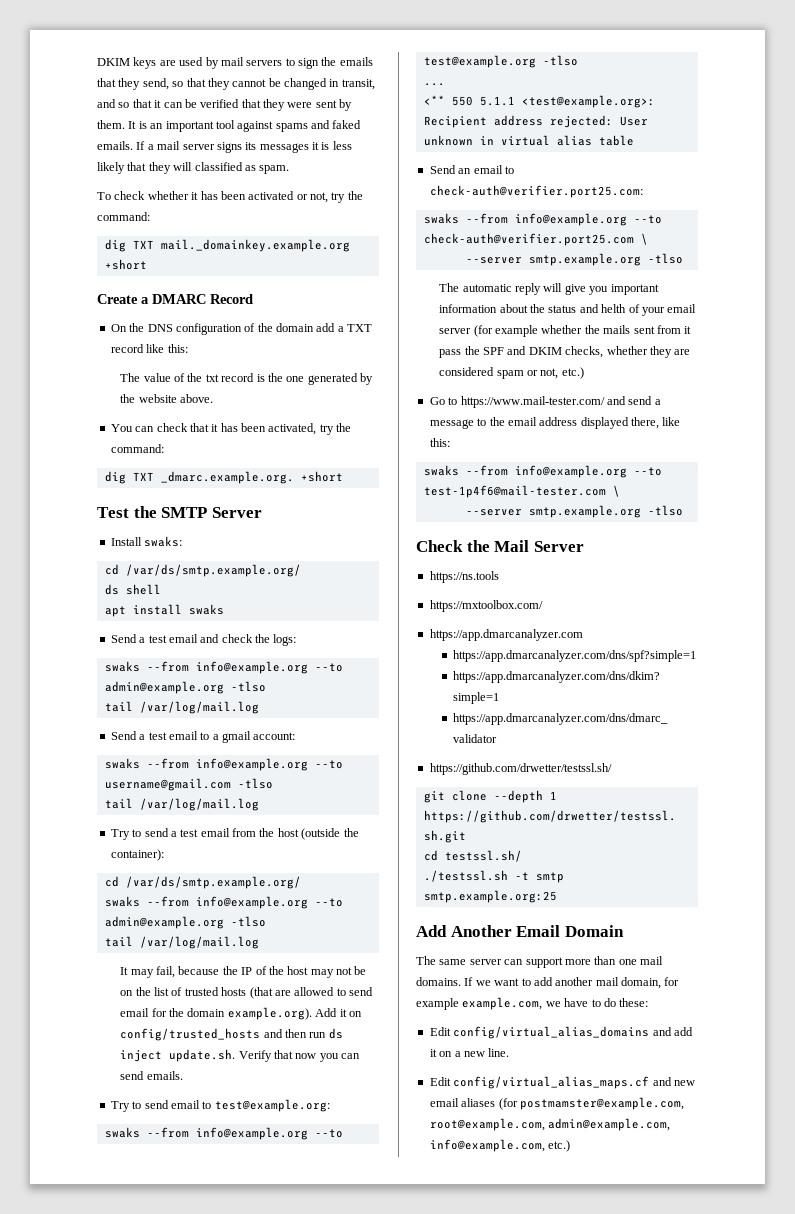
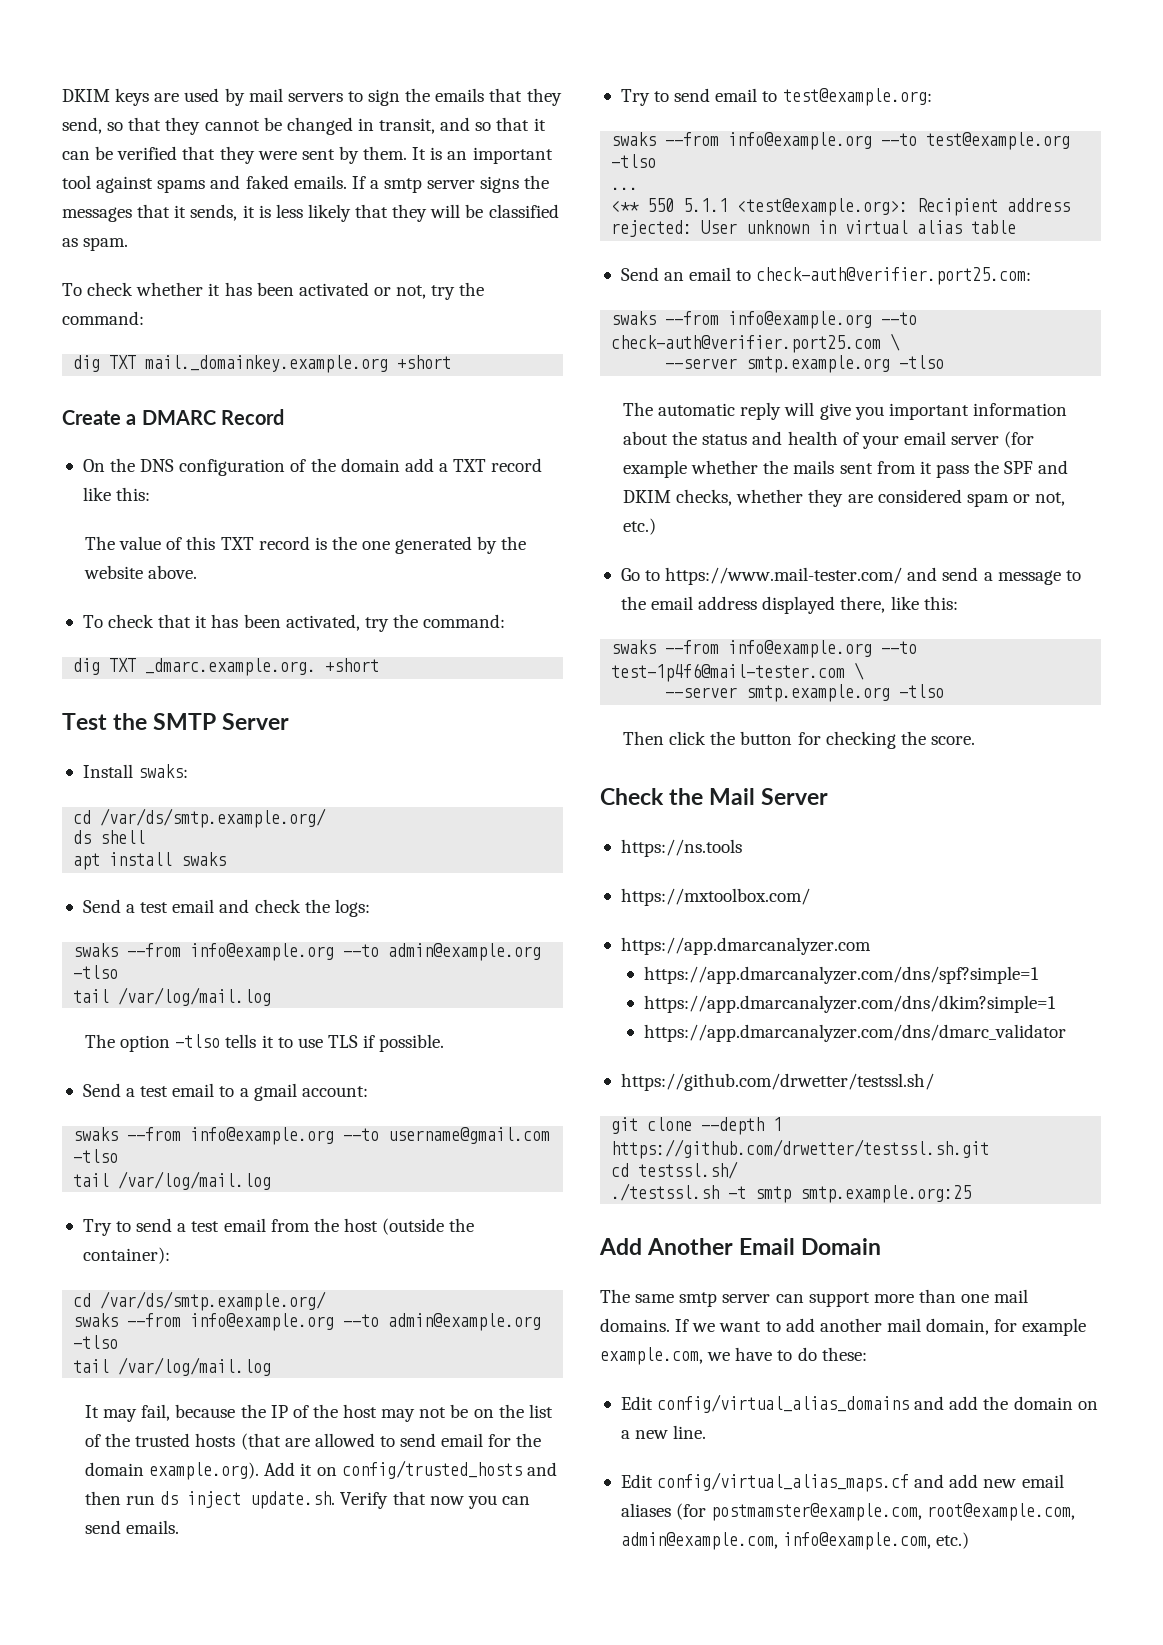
[157,141,181,150] mail -> [384,178,423,193] smtp
[245,142,309,153] its messages -> [524,175,550,189] [62,204,238,222] the messages that it sends,
(193, 166) none -> [465,204,484,218] be
[187,373,219,382] the txt -> [186,536,254,550] this TXT
[110,424,155,432] You can -> [82,615,103,628] To
(259, 707) none -> [84,1034,445,1052] // The option -tlso tells it to use TLS if possible.
(183, 991) none -> [105,1433,131,1447] the
[601,304,627,313] helth -> [787,431,838,445] health
(683, 510) none -> [622,731,975,749] // Then click the button for checking the score.
(467, 962) none -> [679,1292,718,1307] smtp
[429,1049,437,1057] it -> [983,1396,1073,1410] the domain
(672, 1081) none -> [949,1474,979,1488] add

